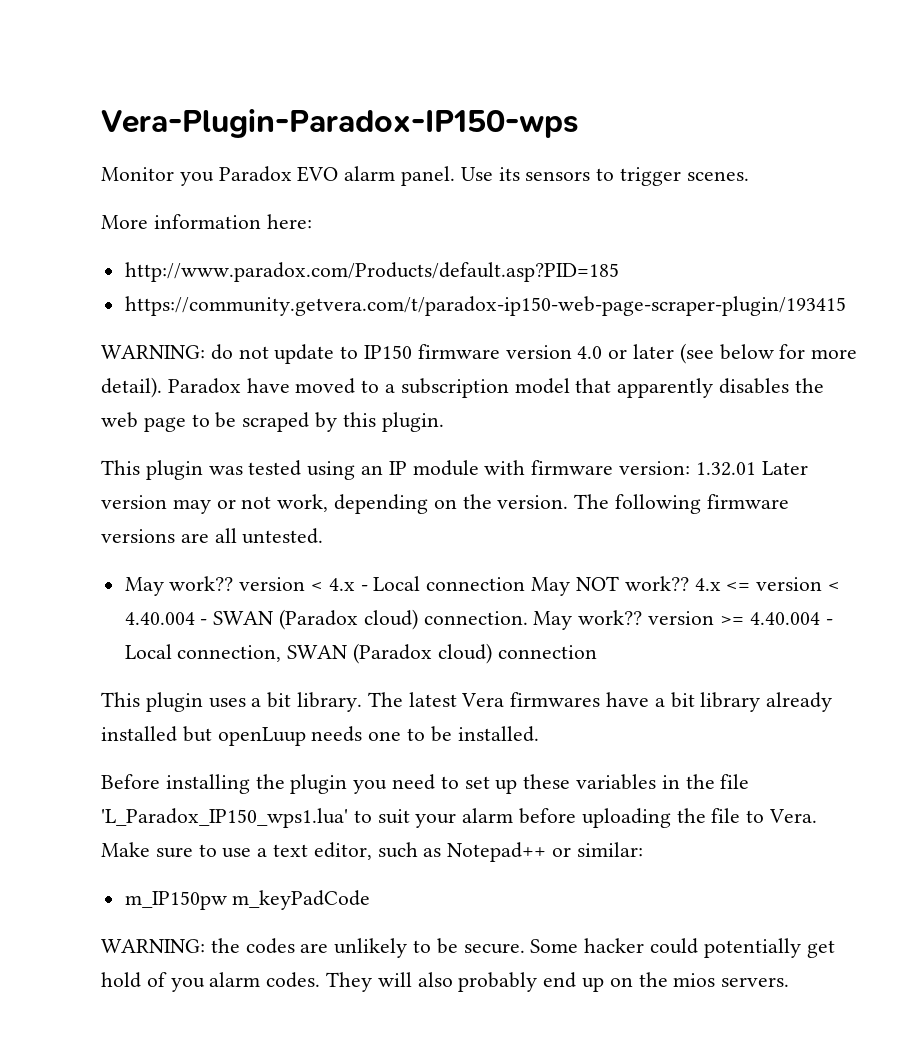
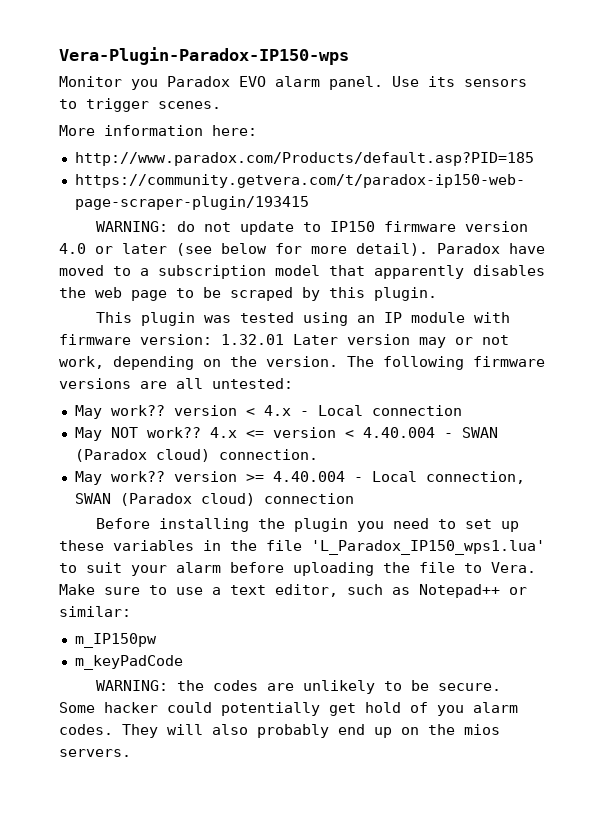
[242,528,324,544] untested. -> [212,378,293,389] untested:
(526, 584) none -> (462, 410) //
(528, 618) none -> (318, 454) //
[101,692,833,712] [101,726,539,746] // This plugin uses a bit library. The latest Vera firmwares have a bit library already installed but openLuup needs one to be installed. -> (354, 498) none
(227, 900) none -> (157, 640) //

